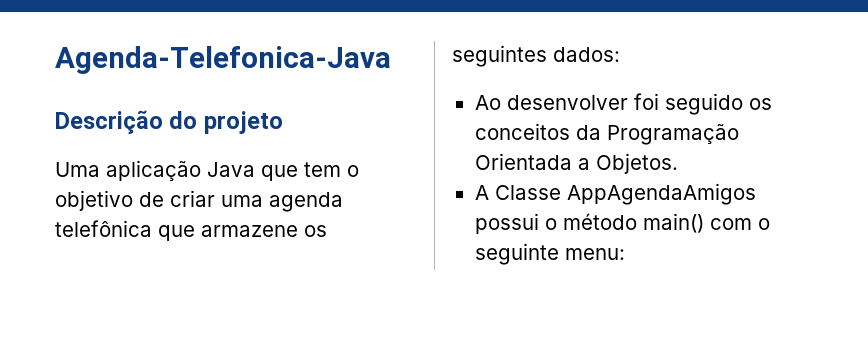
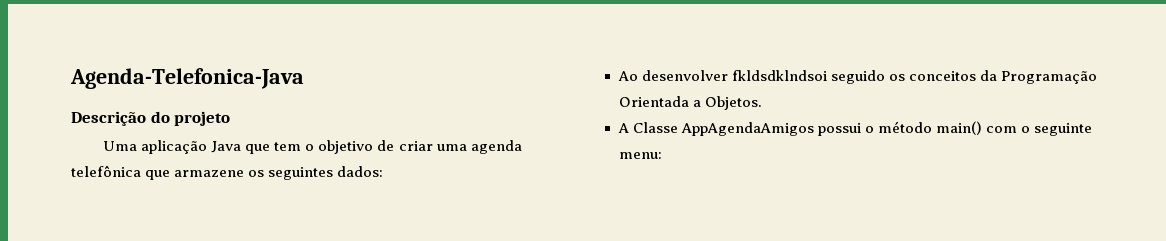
[633,93,659,110] foi -> [731,70,827,81] fkldsdklndsoi

